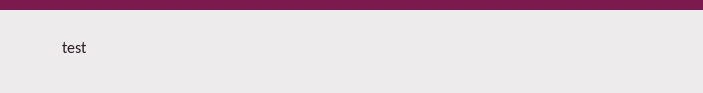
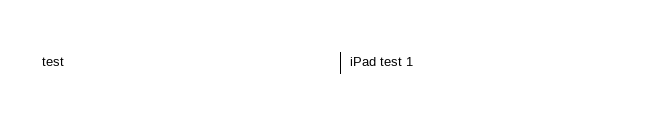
[62,42,87,53] test -> [42,57,64,66] [350,57,413,66] test // iPad test 1

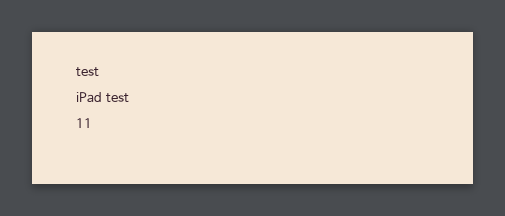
[406,57,413,66] 1 -> [76,118,92,128] // 11

